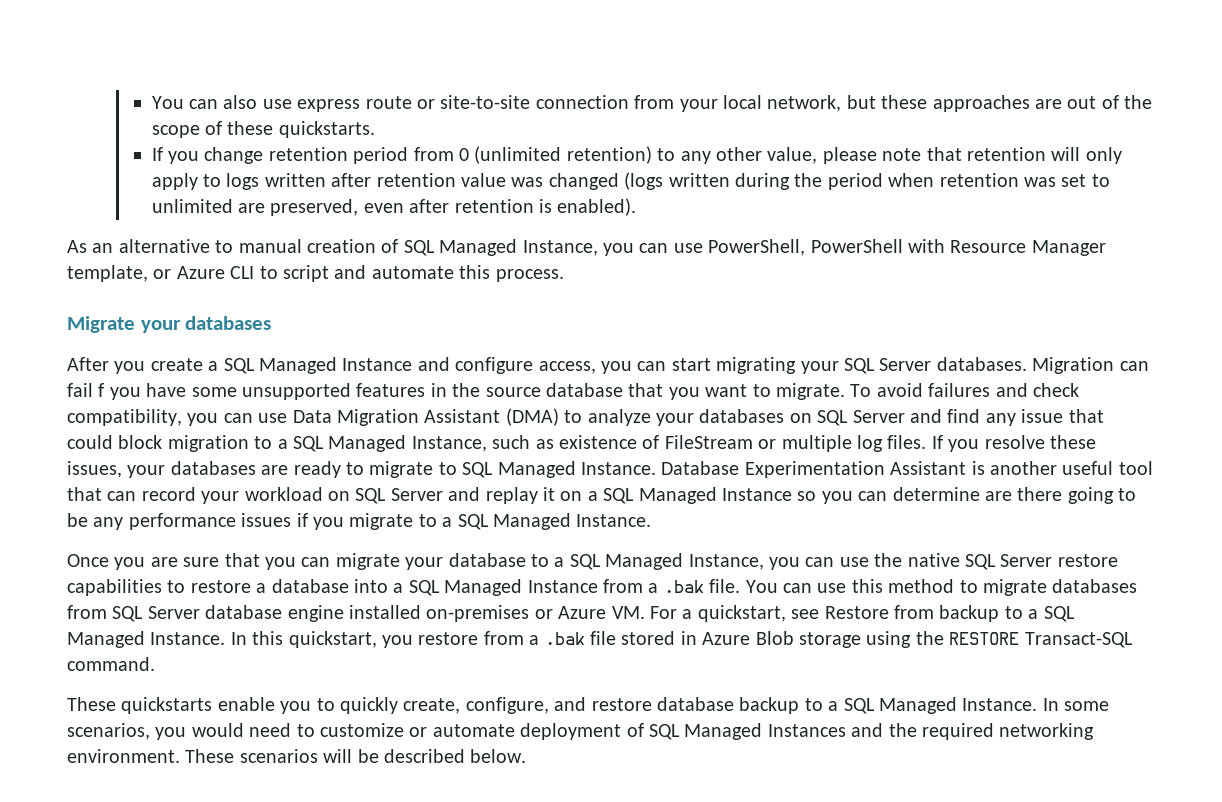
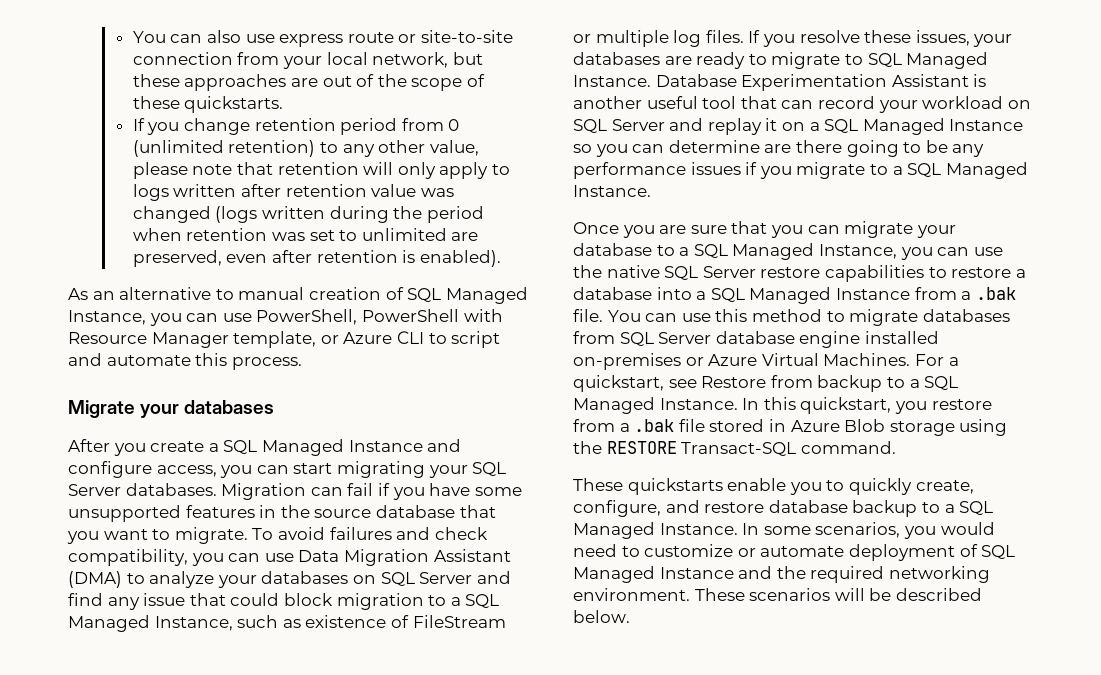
[98,383,105,397] f -> [377,483,390,496] if
[611,606,645,619] VM. -> [761,353,911,366] Virtual Machines.
[767,724,846,737] Instances -> [659,567,734,579] Instance

